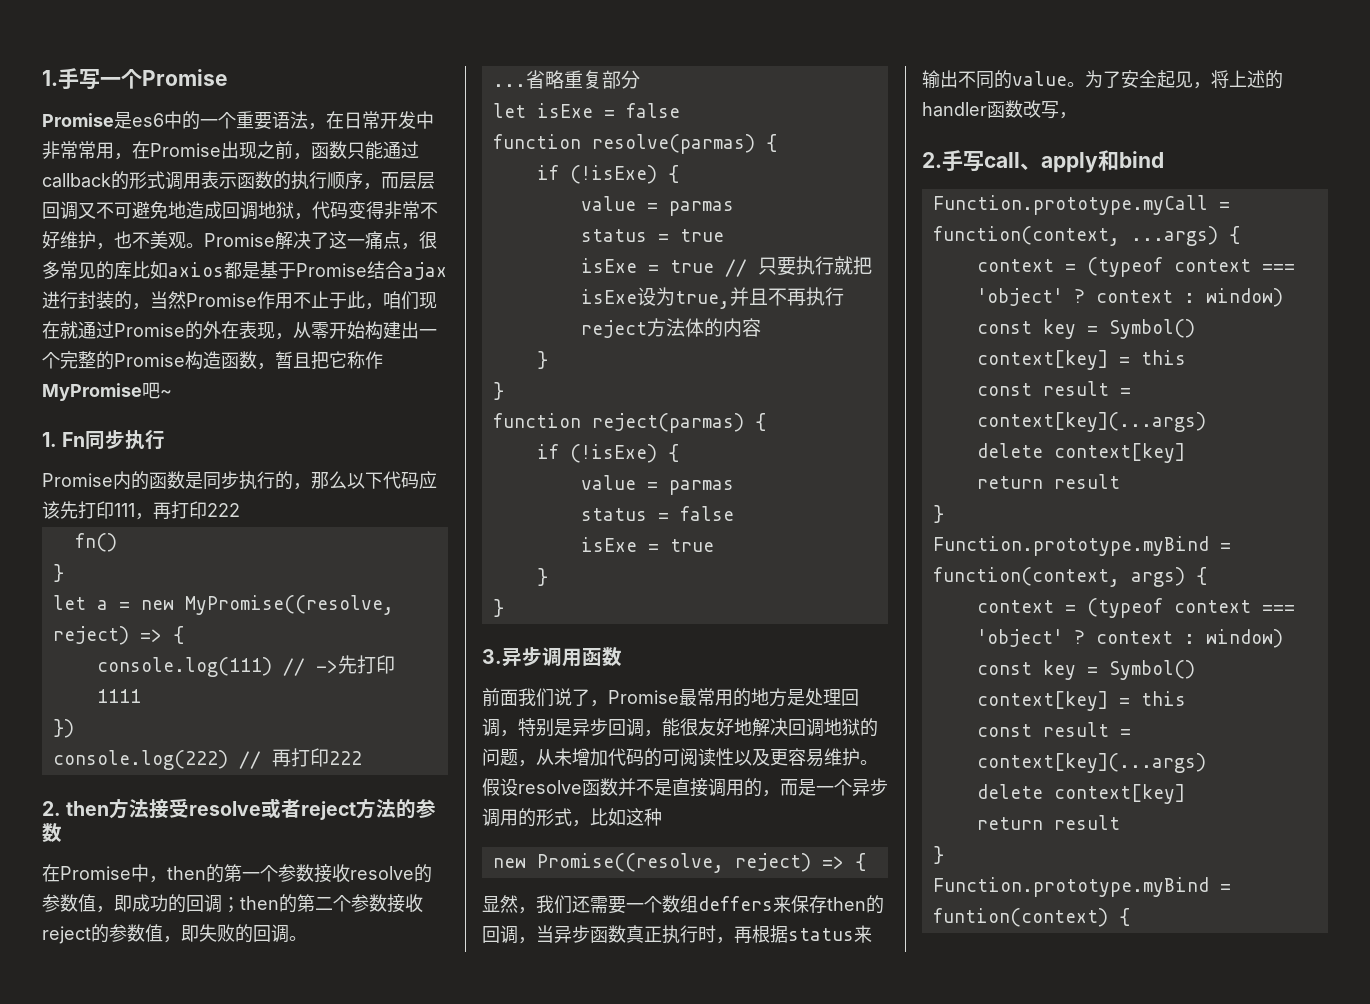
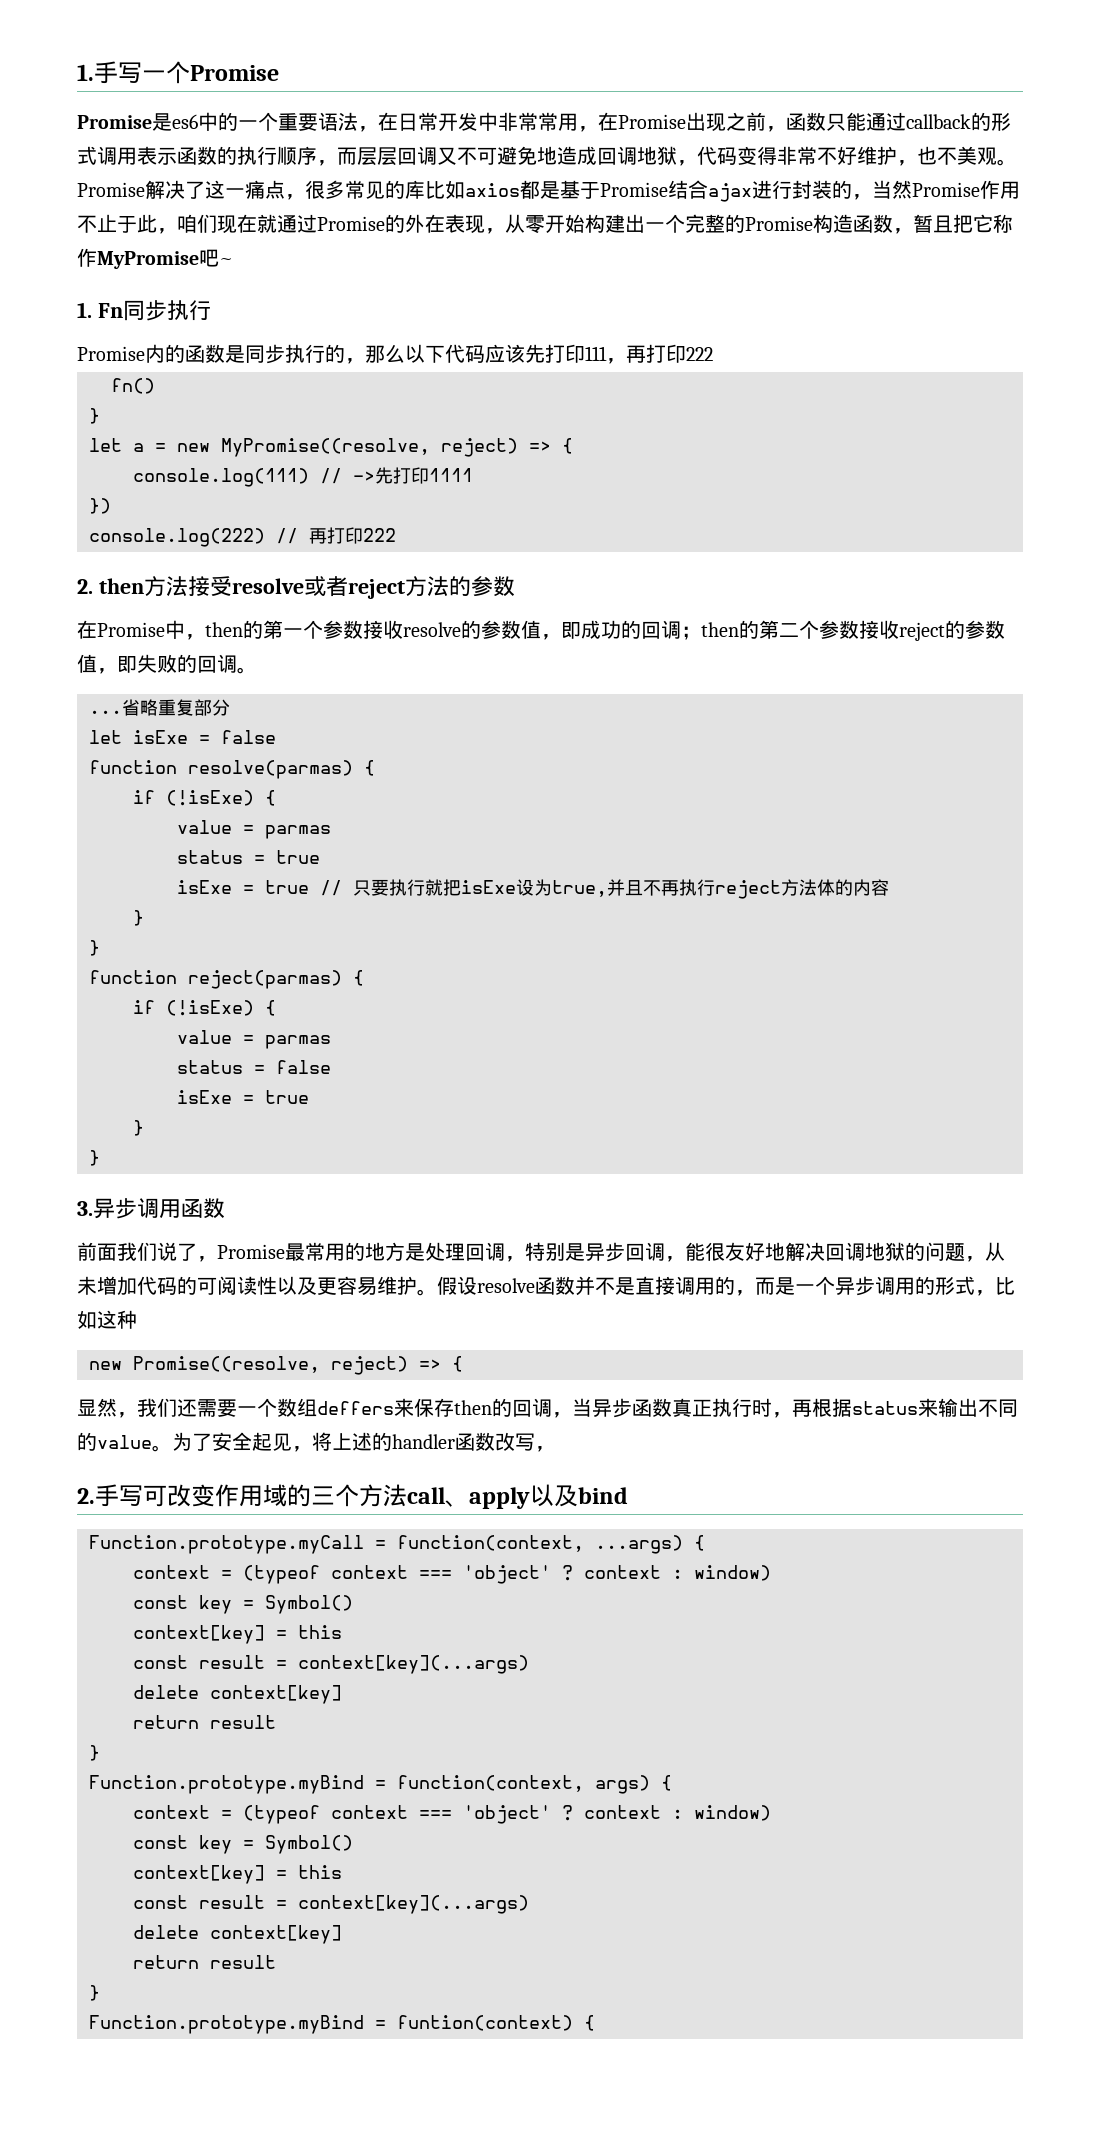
(984, 161) none -> [143,1484,407,1507] 可改变作用域的三个方法
[1098,150,1119,171] 和 -> [530,1484,578,1507] 以及

